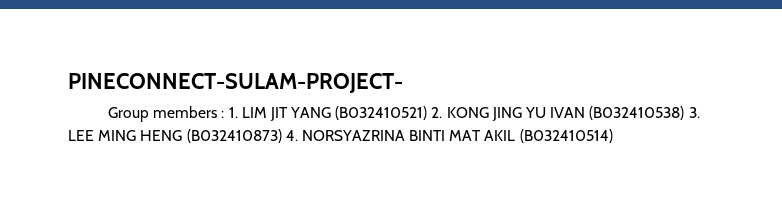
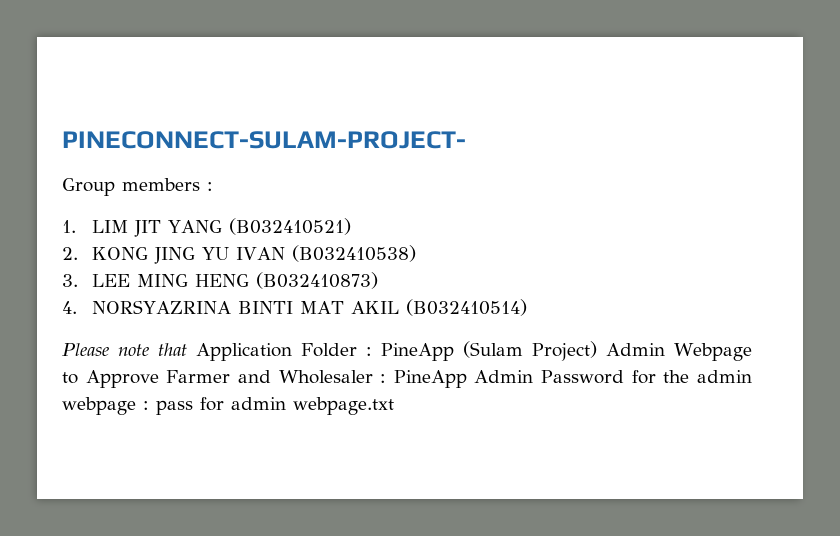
(225, 114) none -> (213, 186) //
(428, 113) none -> (351, 226) //
(685, 113) none -> (416, 253) //
(282, 136) none -> (378, 280) //
(613, 136) none -> [62,341,753,361] [62,370,752,388] [62,397,394,415] // Please note that Application Folder : PineApp (Sulam Project) Admin Webpage to Approve Farmer and Wholesaler : PineApp Admin Password for the admin webpage : pass for admin webpage.txt

